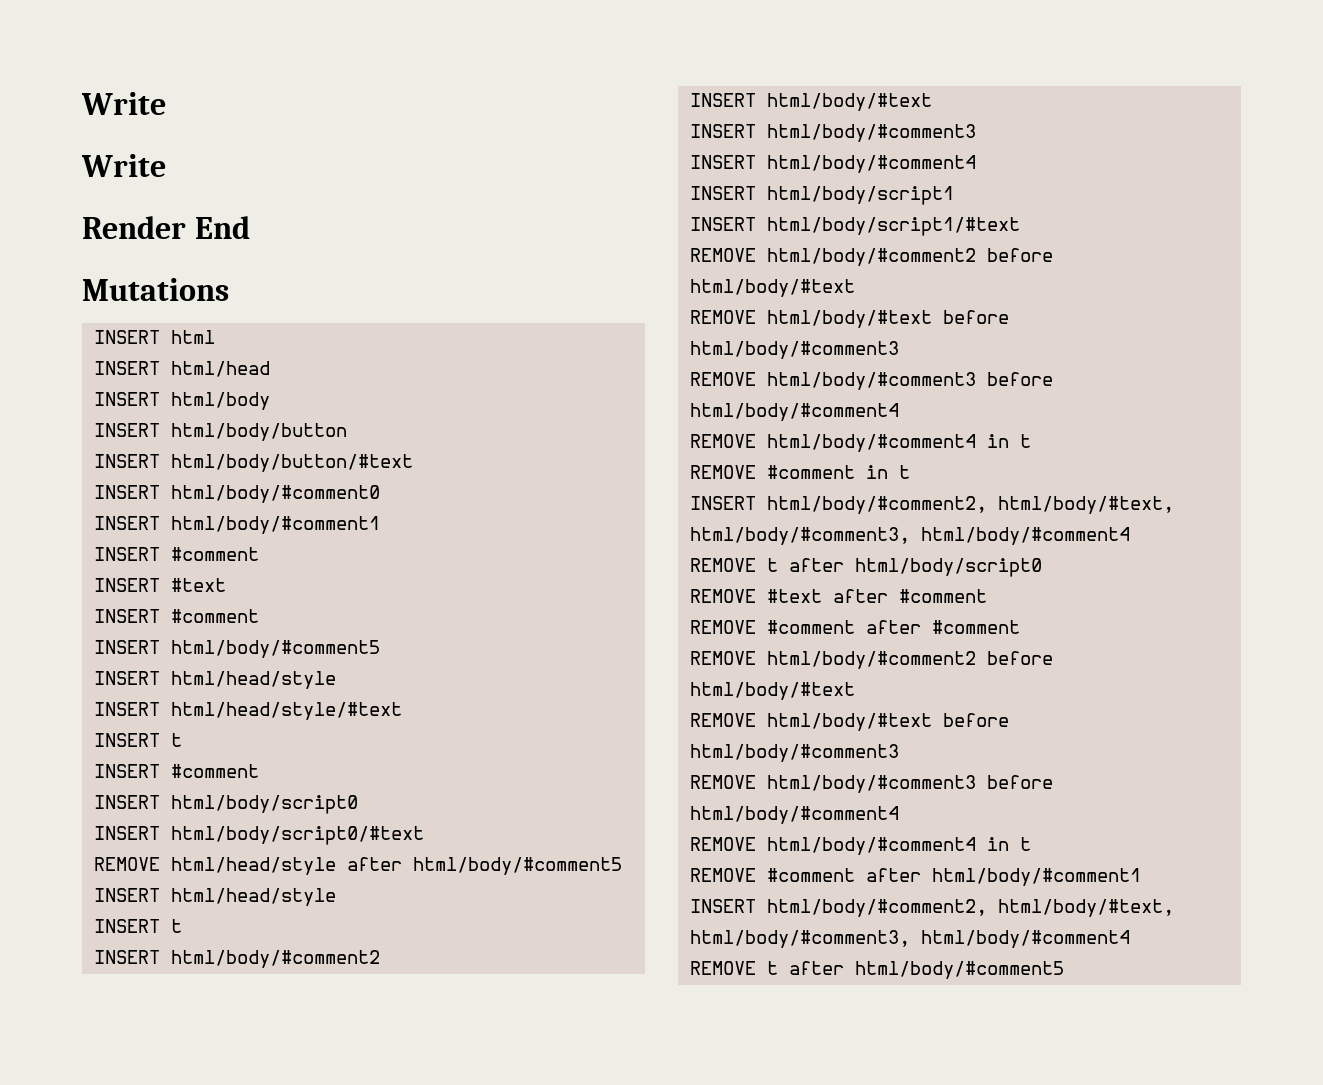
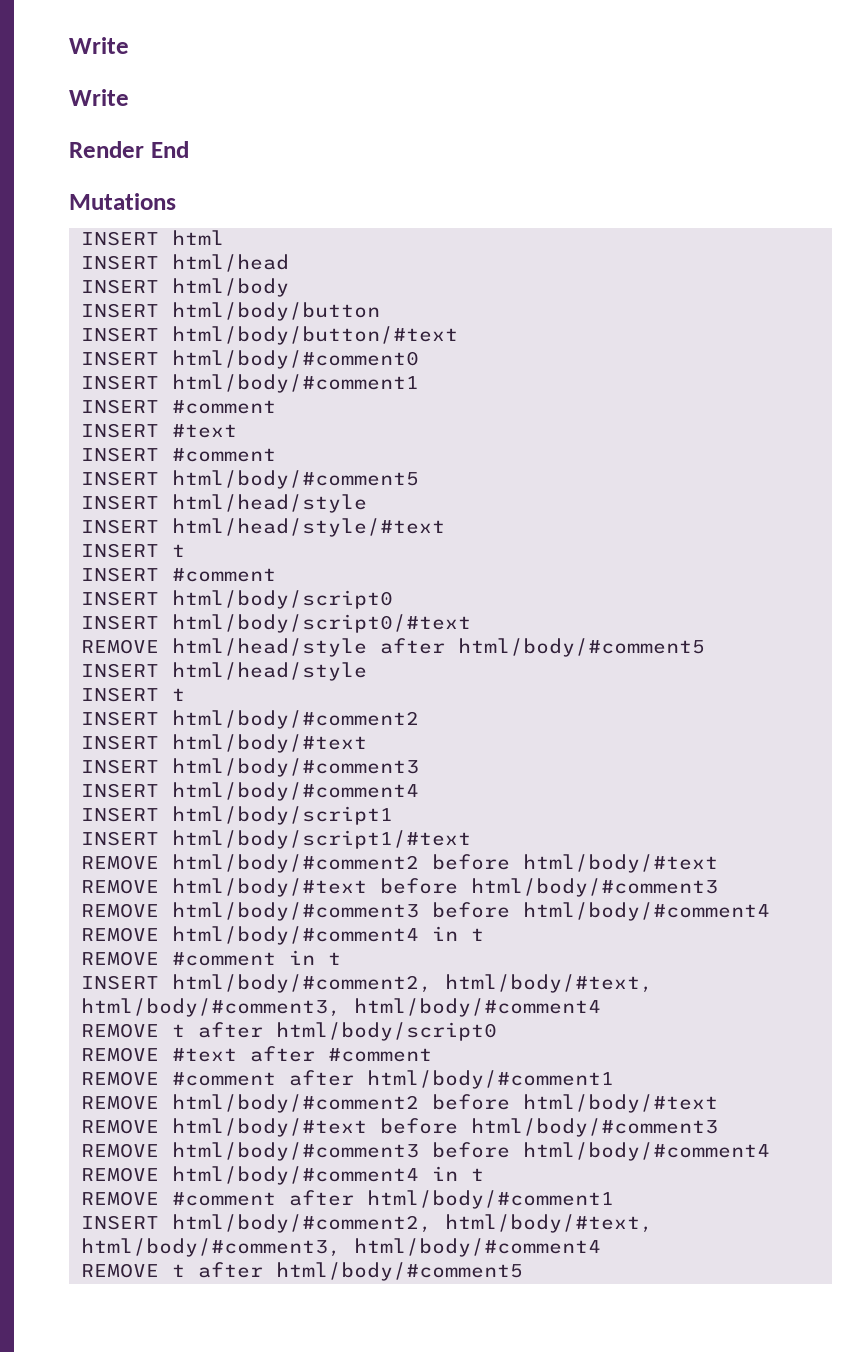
[932,620,1021,634] #comment -> [367,1070,614,1089] html/body/#comment1

